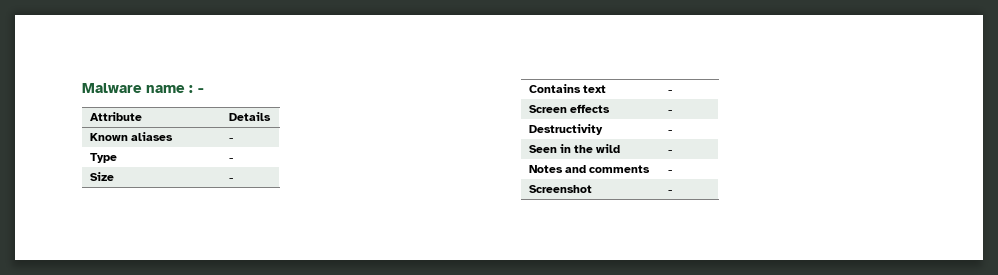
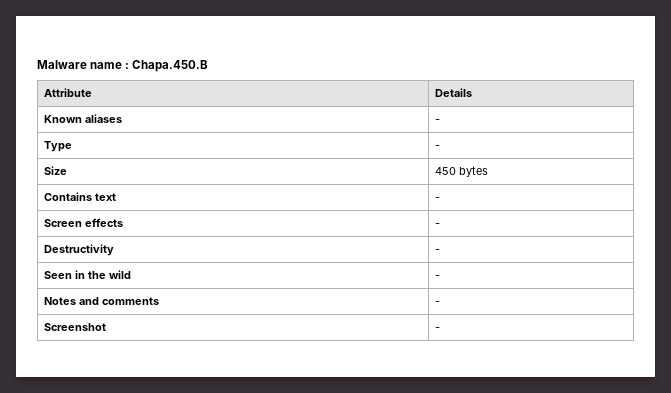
[198,88,204,93] - -> [132,60,209,72] Chapa.450.B
[228,178,233,181] - -> [434,166,488,177] 450 bytes

